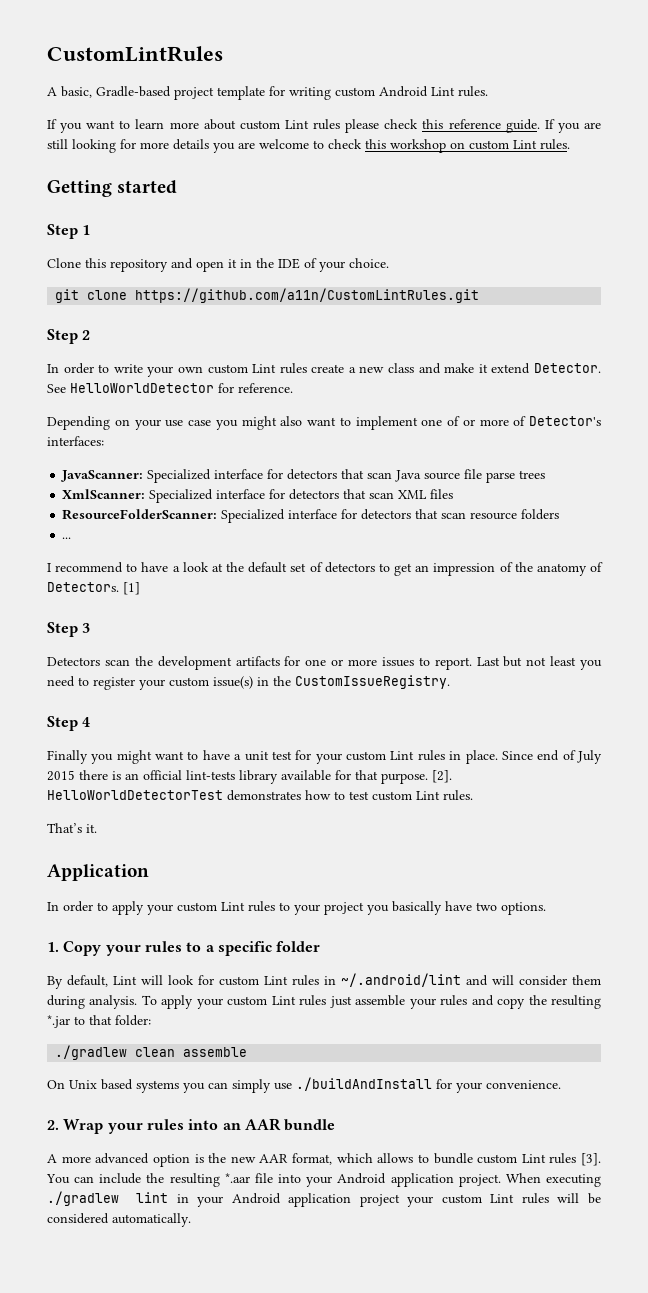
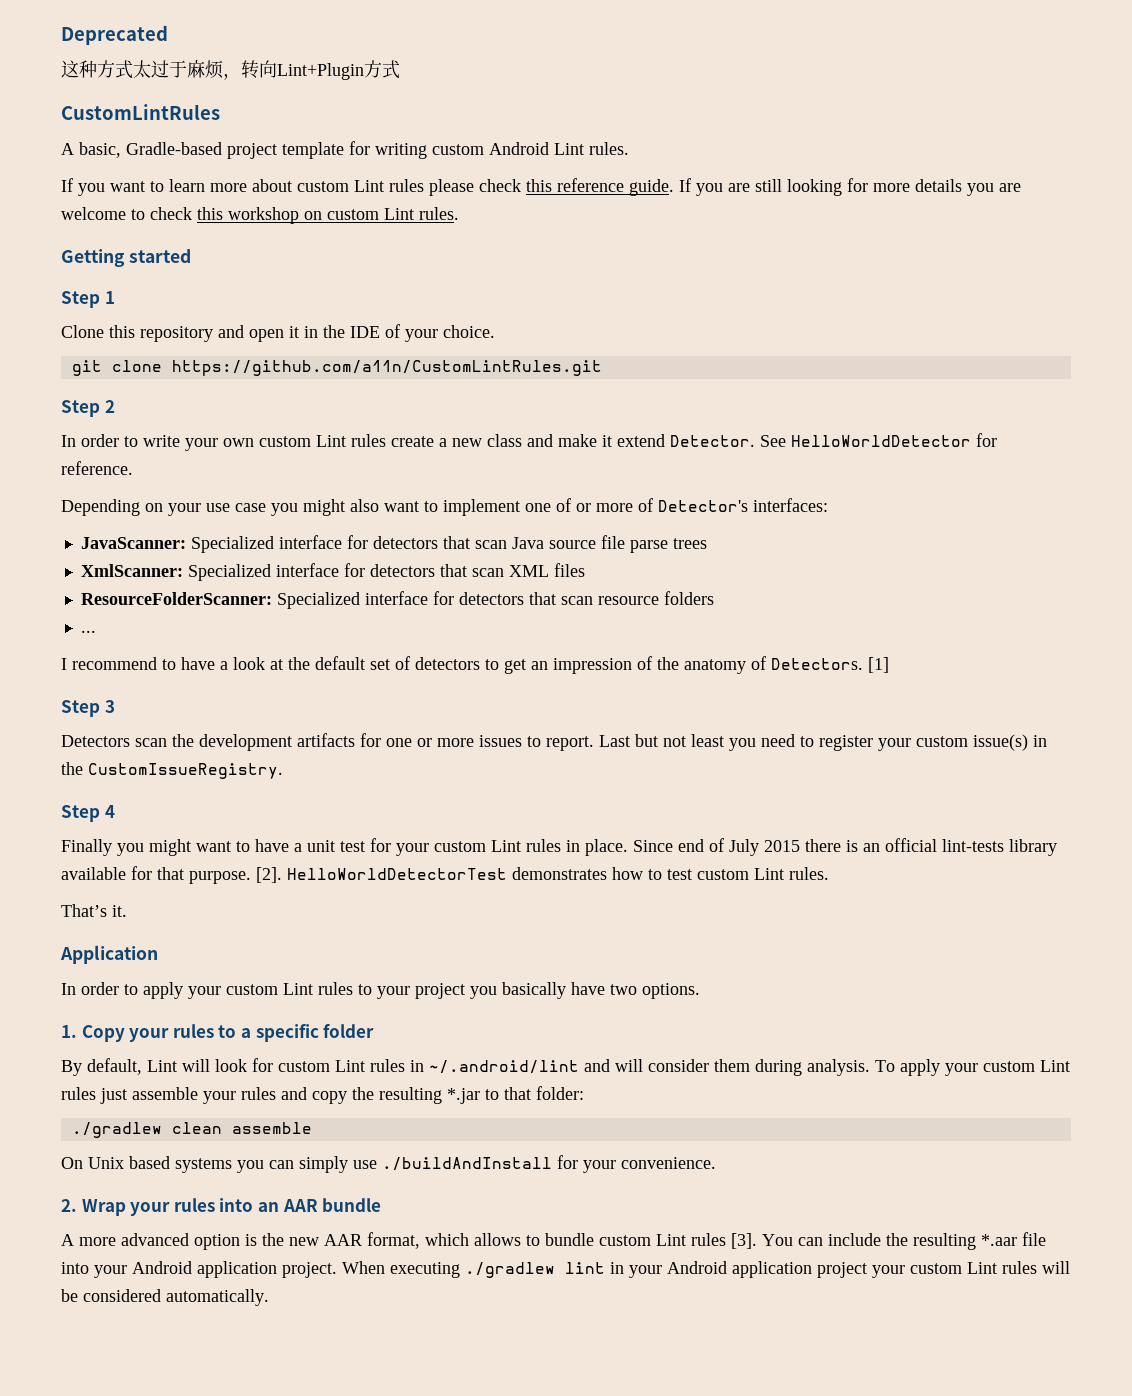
(47, 54) none -> [61,25,168,45] [61,59,400,80] Deprecated // 这种方式太过于麻烦，转向Lint+Plugin方式 //

